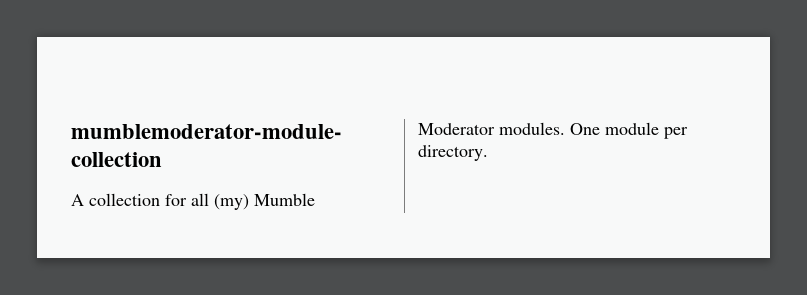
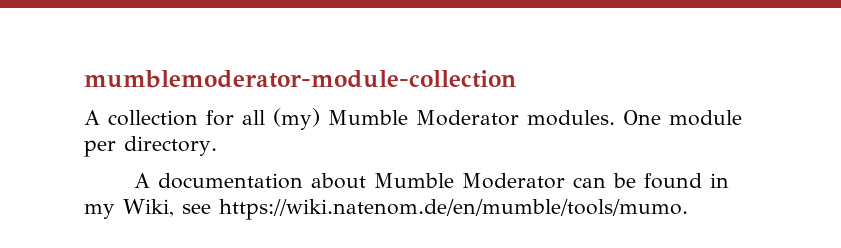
(488, 153) none -> [133,173,729,189] [84,199,688,220] // A documentation about Mumble Moderator can be found in my Wiki, see https://wiki.natenom.de/en/mumble/tools/mumo.

